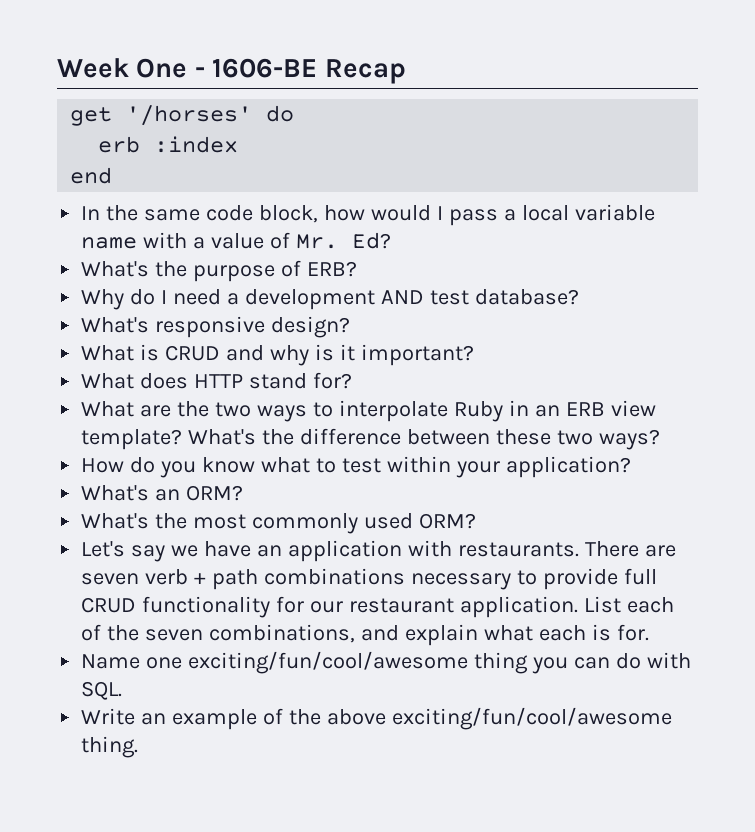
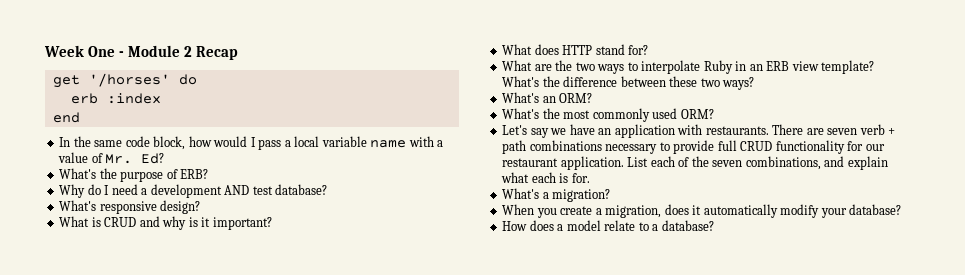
[212,58,318,78] 1606-BE -> [128,45,193,57] Module 2
[81,456,631,478] // How do you know what to test within your application? -> (755, 83) none
[81,651,691,674] [81,681,123,700] [81,707,672,730] [81,736,139,758] Name one exciting/fun/cool/awesome thing you can do with SQL. // Write an example of the above exciting/fun/cool/awesome thing. -> [502,188,611,202] [502,204,902,218] [502,220,714,231] What's a migration? // When you create a migration, does it automatically modify your database? // How does a model relate to a database?

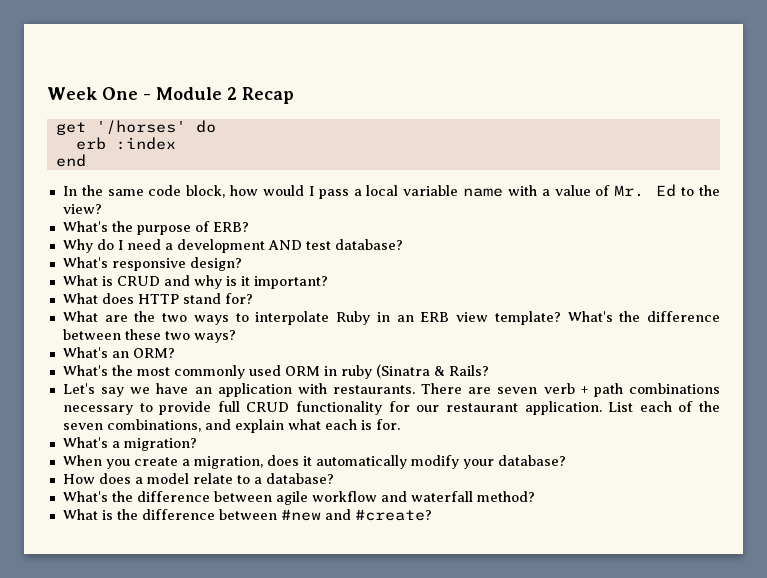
[141,153,165,164] Ed? -> [656,184,721,197] [62,204,102,214] Ed to the view?
[680,109,714,119] ORM? -> [284,364,489,379] ORM in ruby (Sinatra & Rails?
(714, 225) none -> [62,491,535,505] [62,509,432,521] // What's the difference between agile workflow and waterfall method? // What is the difference between #new and #create?

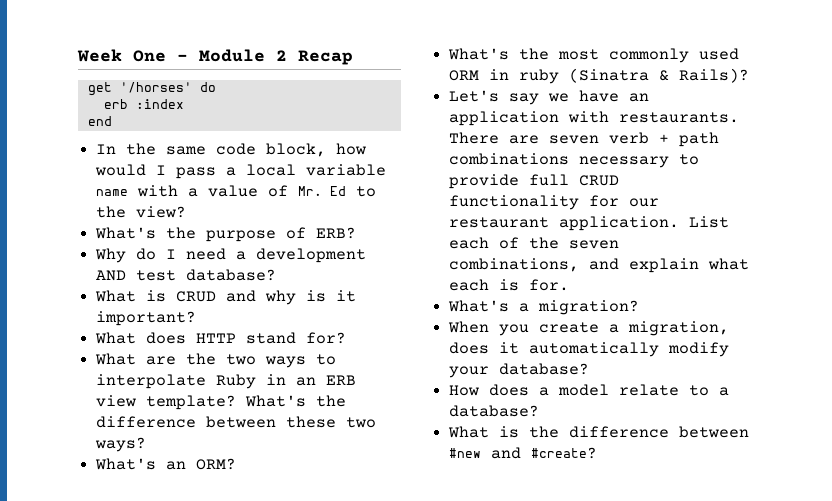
[62,257,242,271] // What's responsive design? -> (277, 275) none
[448,365,489,376] Rails? -> [679,68,750,83] Rails)?
[62,491,535,505] // What's the difference between agile workflow and waterfall method? -> (540, 411) none

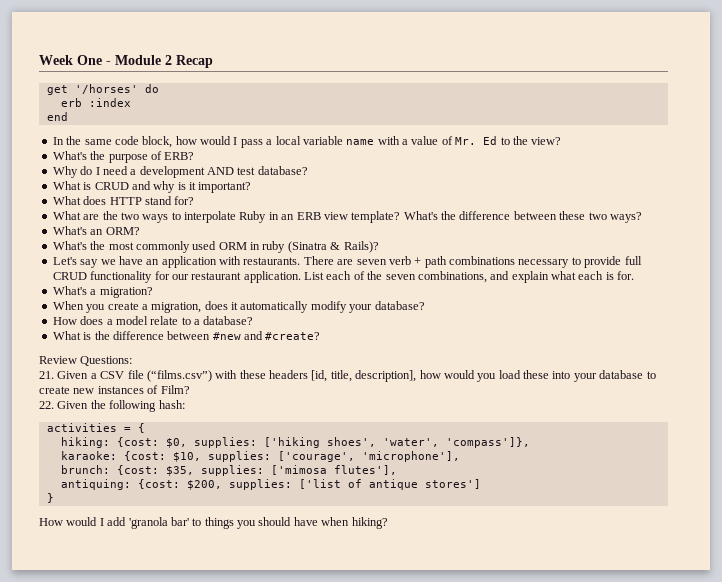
(598, 453) none -> [39,356,133,366] [39,370,656,382] [39,385,190,394] [39,400,185,412] [46,423,145,433] [60,437,530,448] [60,451,460,462] [60,465,397,476] [60,479,481,490] [46,493,54,503] [39,517,388,529] // Review Questions: // 21. Given a CSV file (“films.csv”) with these headers [id, title, description], how would you load these into your database to create new instances of Film? // 22. Given the following hash: // activities = { // hiking: {cost: $0, supplies: ['hiking shoes', 'water', 'compass']}, // karaoke: {cost: $10, supplies: ['courage', 'microphone'], // brunch: {cost: $35, supplies: ['mimosa flutes'], // antiquing: {cost: $200, supplies: ['list of antique stores'] // } // How would I add 'granola bar' to things you should have when hiking?

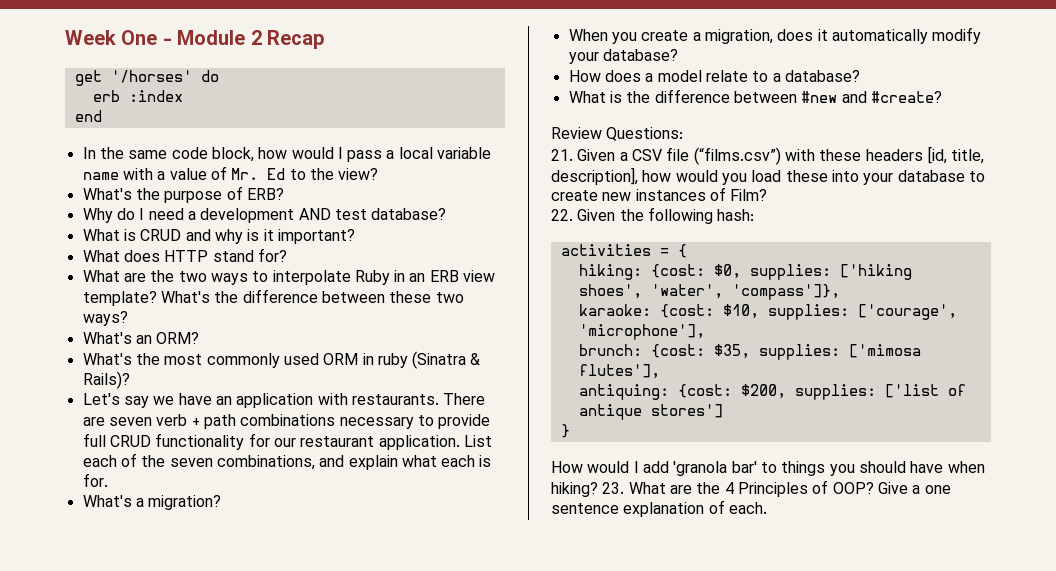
(388, 523) none -> [602,480,951,497] [551,500,767,517] 23. What are the 4 Principles of OOP? Give a one sentence explanation of each.

